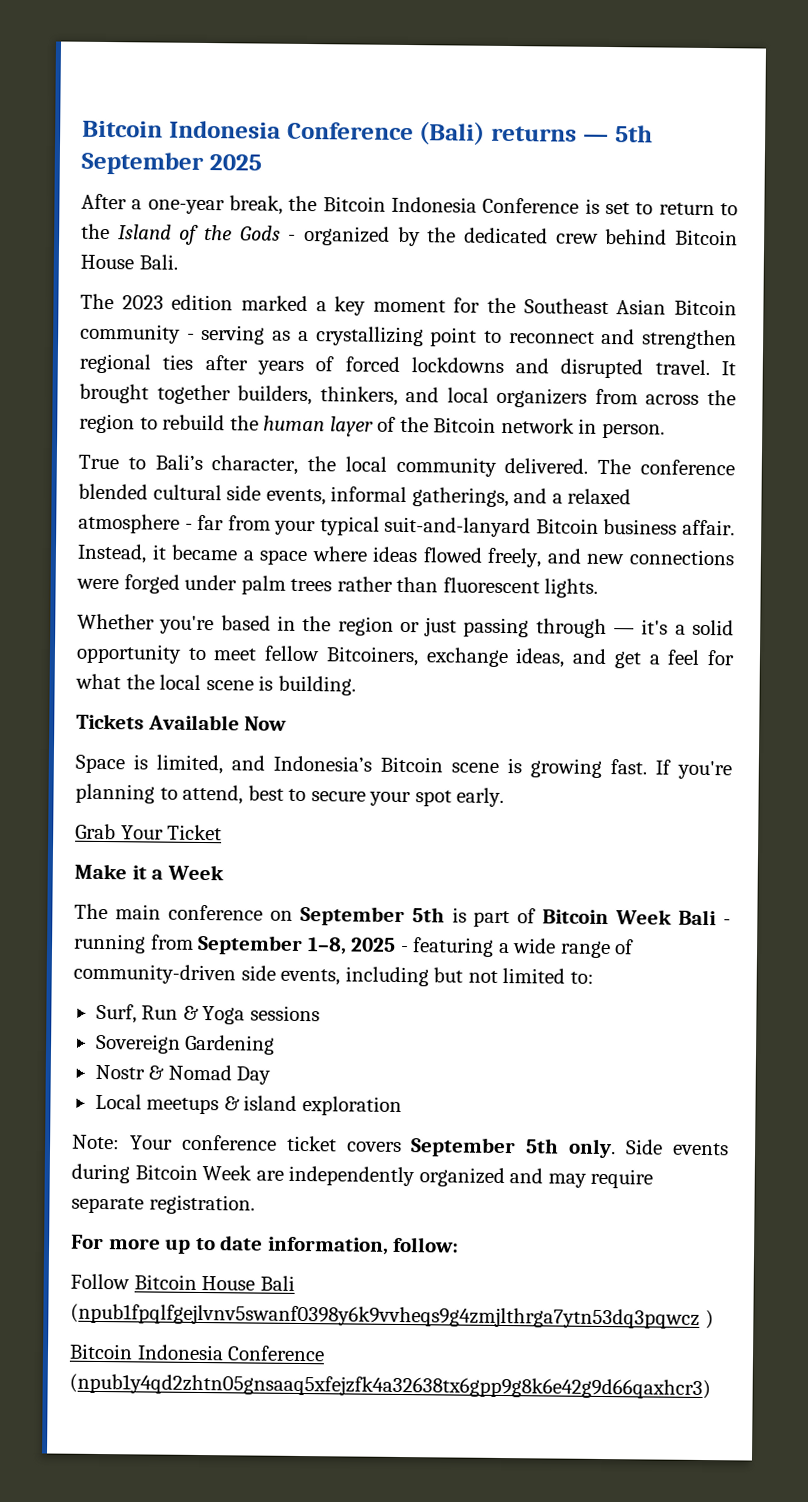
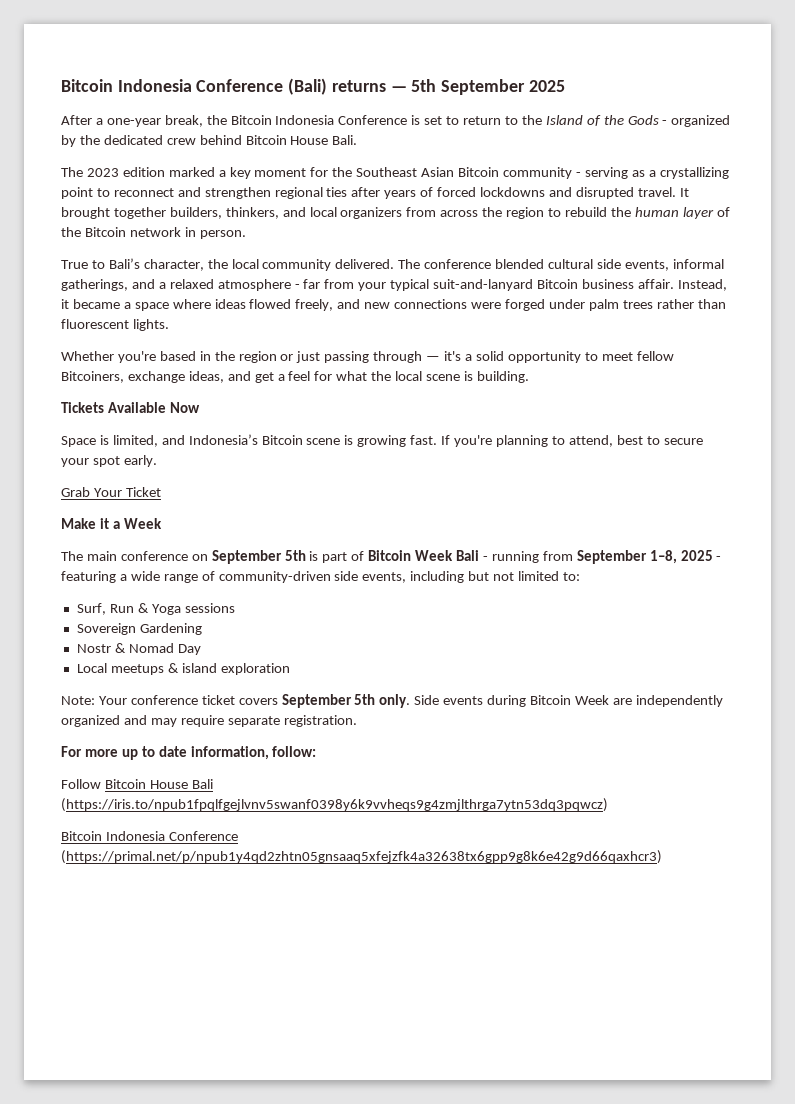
[70,1303,714,1330] [69,1343,326,1362] [69,1373,711,1400] (npub1fpqlfgejlvnv5swanf0398y6k9vvheqs9g4zmjlthrga7ytn53dq3pqwcz ) // Bitcoin Indonesia Conference (npub1y4qd2zhtn05gnsaaq5xfejzfk4a32638tx6gpp9g8k6e42g9d66qaxhcr3) -> [61,798,608,812] [61,831,238,841] [61,850,662,864] (https://iris.to/npub1fpqlfgejlvnv5swanf0398y6k9vvheqs9g4zmjlthrga7ytn53dq3pqwcz) // Bitcoin Indonesia Conference (https://primal.net/p/npub1y4qd2zhtn05gnsaaq5xfejzfk4a32638tx6gpp9g8k6e42g9d66qaxhcr3)

